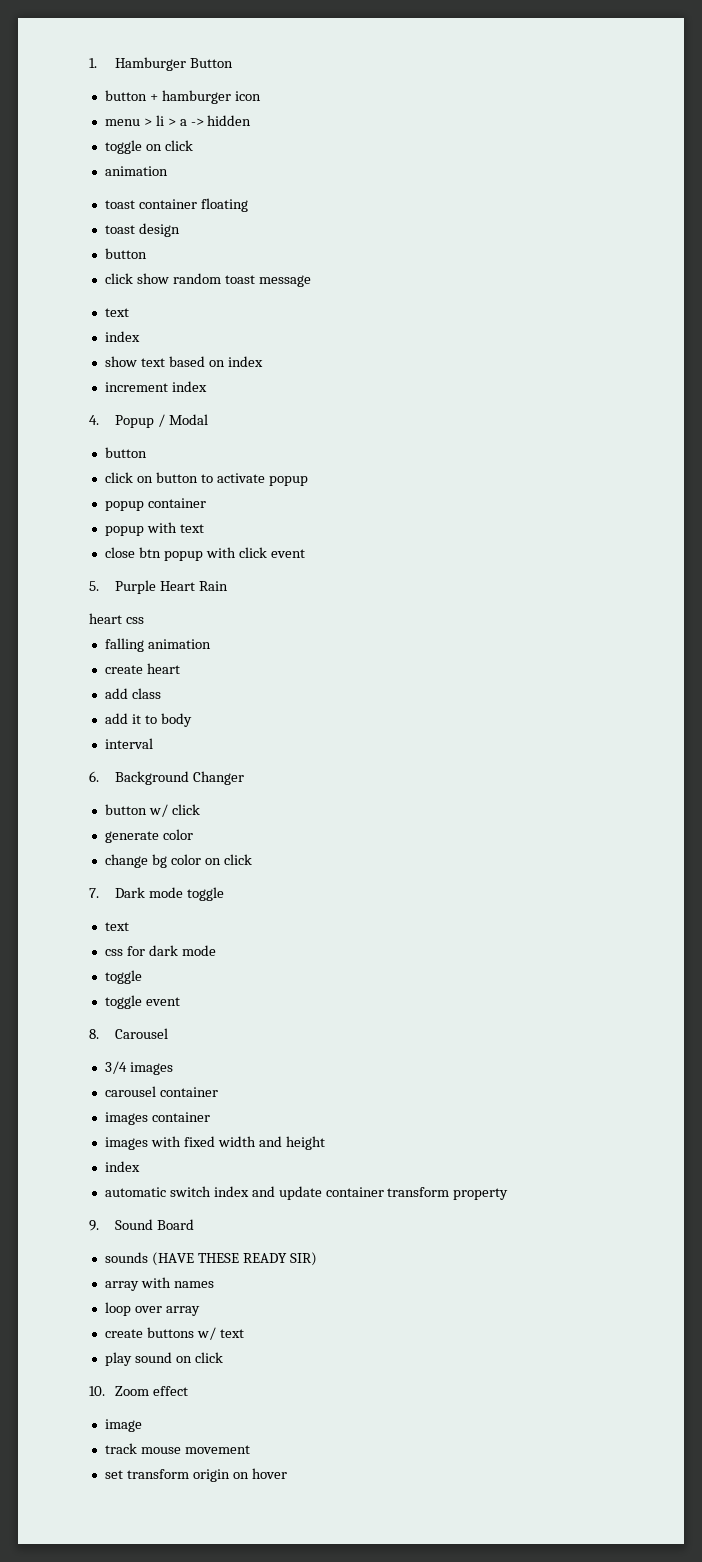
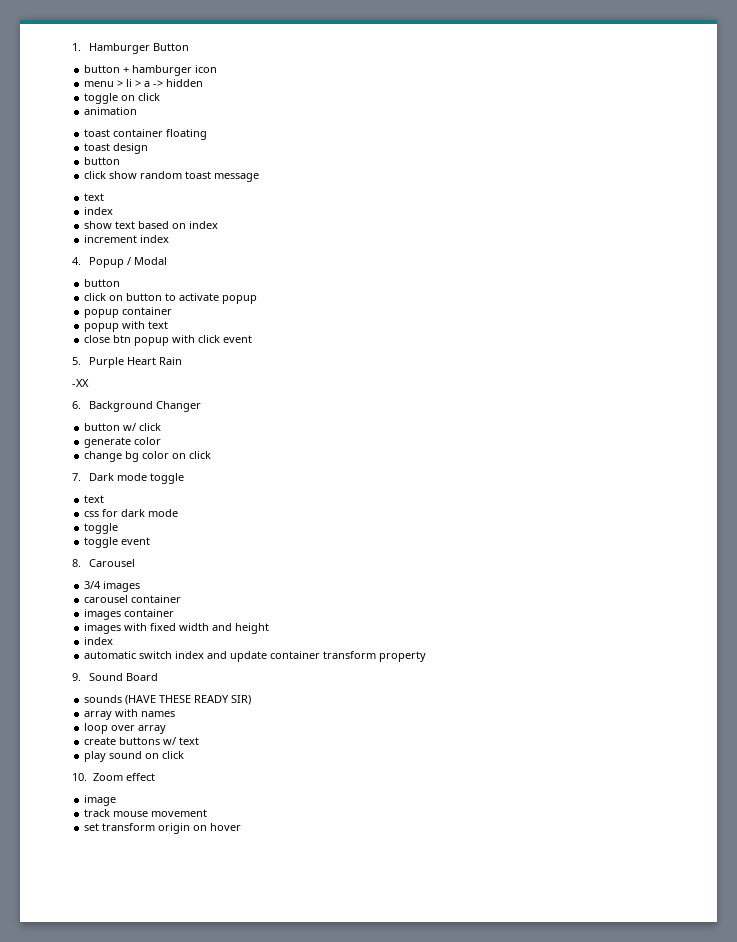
[89,613,144,624] [104,638,211,652] [104,663,180,674] [104,688,161,699] [104,713,192,727] [104,738,153,749] heart css // falling animation // create heart // add class // add it to body // interval -> [72,379,89,387] -XX

